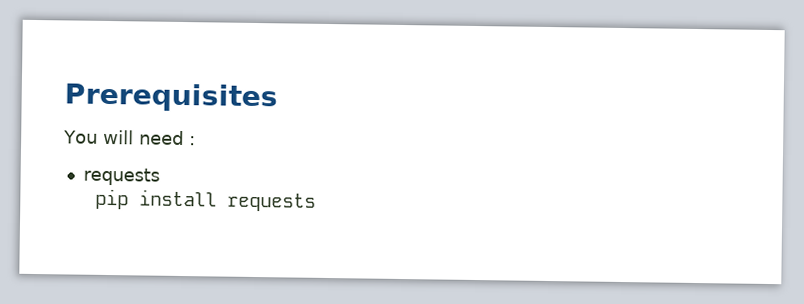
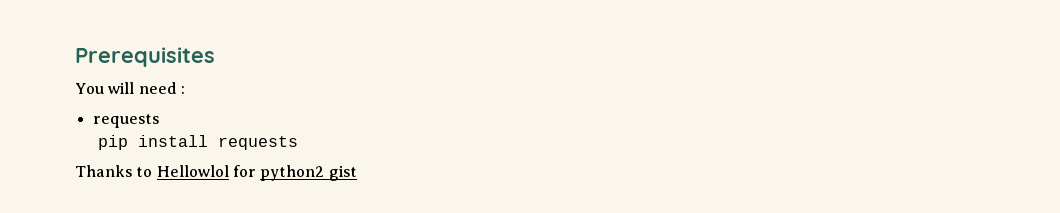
(316, 202) none -> [75,165,357,181] // Thanks to Hellowlol for python2 gist

